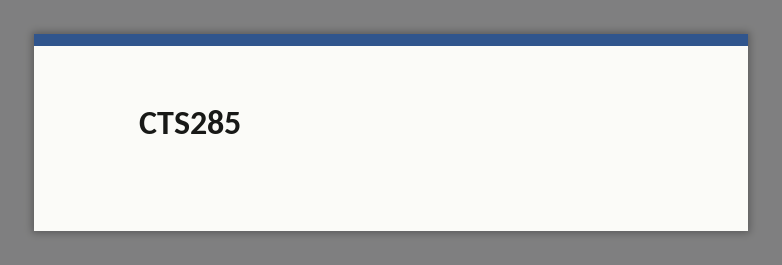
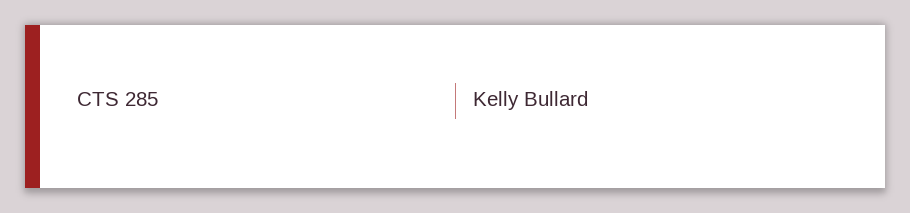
[139,110,241,134] CTS285 -> [77,92,158,106] [473,91,588,110] CTS 285 // Kelly Bullard

